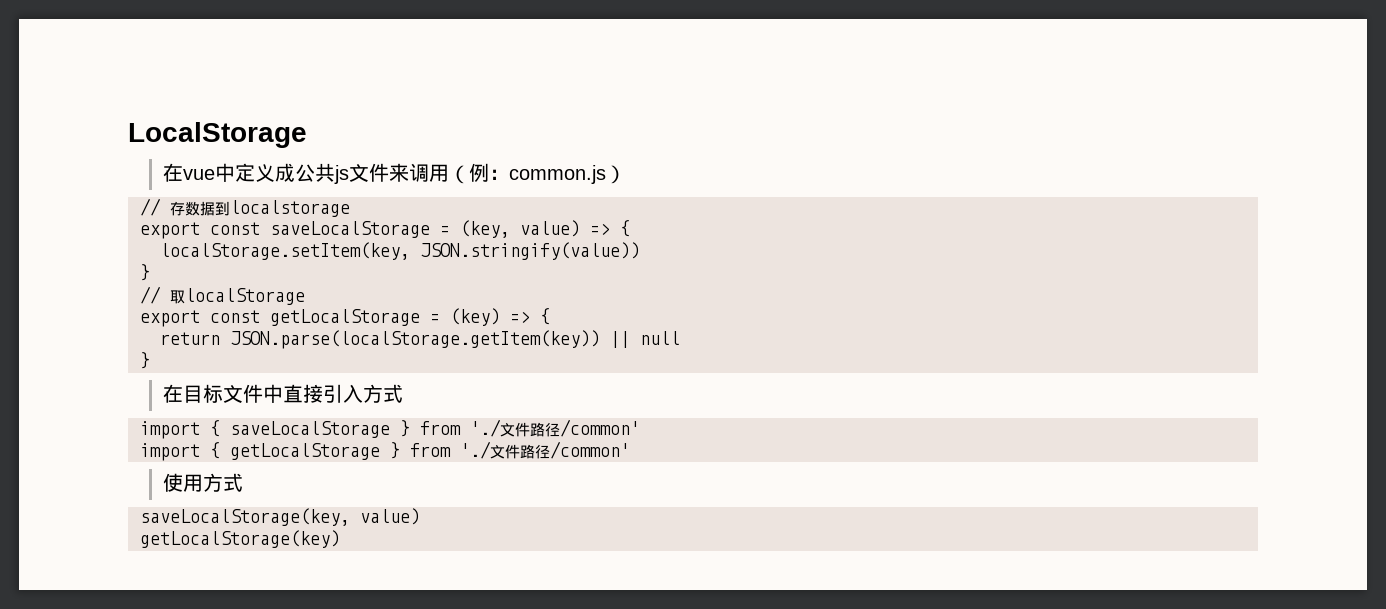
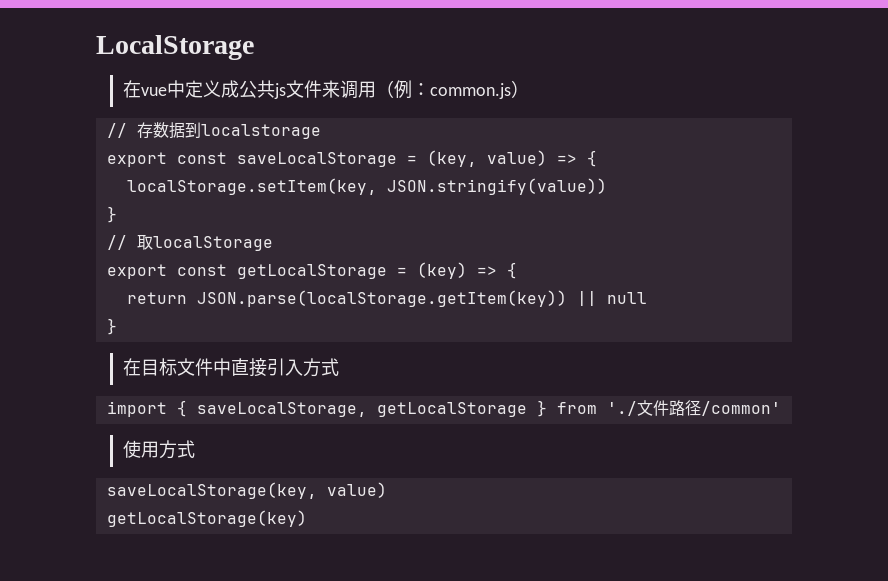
[230,419,640,438] [140,442,220,461] saveLocalStorage } from './文件路径/common' // import { -> [196,402,367,417] saveLocalStorage,

